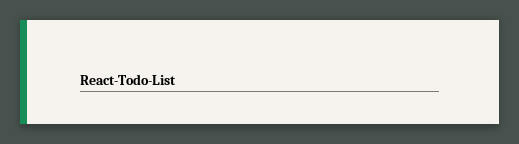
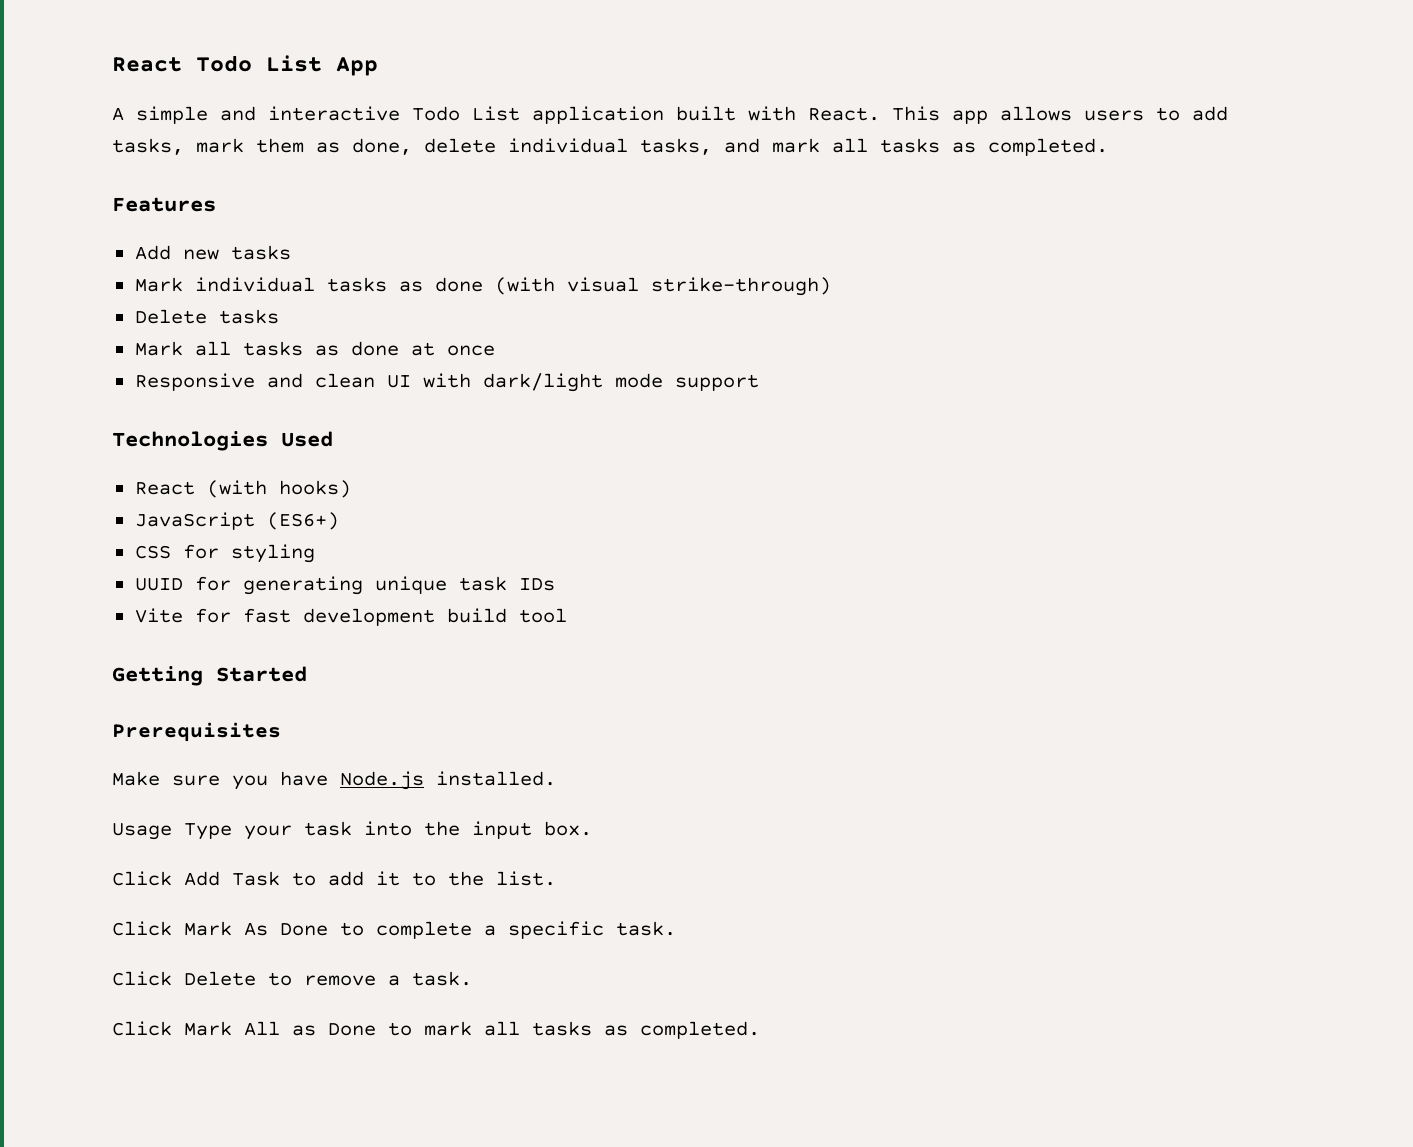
[80,74,176,85] React-Todo-List -> [112,55,378,76] [112,106,1228,124] [112,138,1108,156] [112,197,216,212] [134,245,291,260] [134,277,831,296] [134,309,279,324] [134,341,495,356] [134,373,759,392] [112,431,333,451] [134,480,351,498] [134,512,339,530] [134,544,315,563] [134,576,555,595] [134,608,567,626] [112,666,307,686] [112,722,281,742] [112,771,556,790] [112,821,592,840] [112,871,556,886] [112,921,676,939] [112,971,472,986] [112,1021,760,1039] React Todo List App // A simple and interactive Todo List application built with React. This app allows users to add tasks, mark them as done, delete individual tasks, and mark all tasks as completed. // Features // Add new tasks // Mark individual tasks as done (with visual strike-through) // Delete tasks // Mark all tasks as done at once // Responsive and clean UI with dark/light mode support // Technologies Used // React (with hooks) // JavaScript (ES6+) // CSS for styling // UUID for generating unique task IDs // Vite for fast development build tool // Getting Started // Prerequisites // Make sure you have Node.js installed. // Usage Type your task into the input box. // Click Add Task to add it to the list. // Click Mark As Done to complete a specific task. // Click Delete to remove a task. // Click Mark All as Done to mark all tasks as completed.

